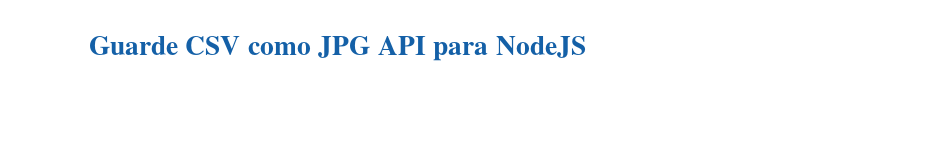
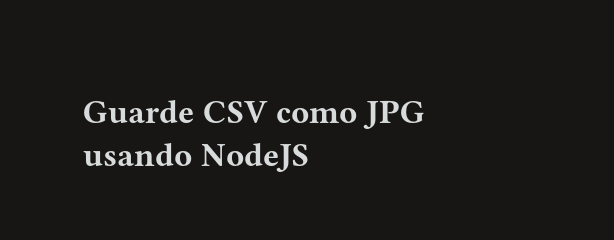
[377,36,489,61] API para -> [83,143,192,166] usando

